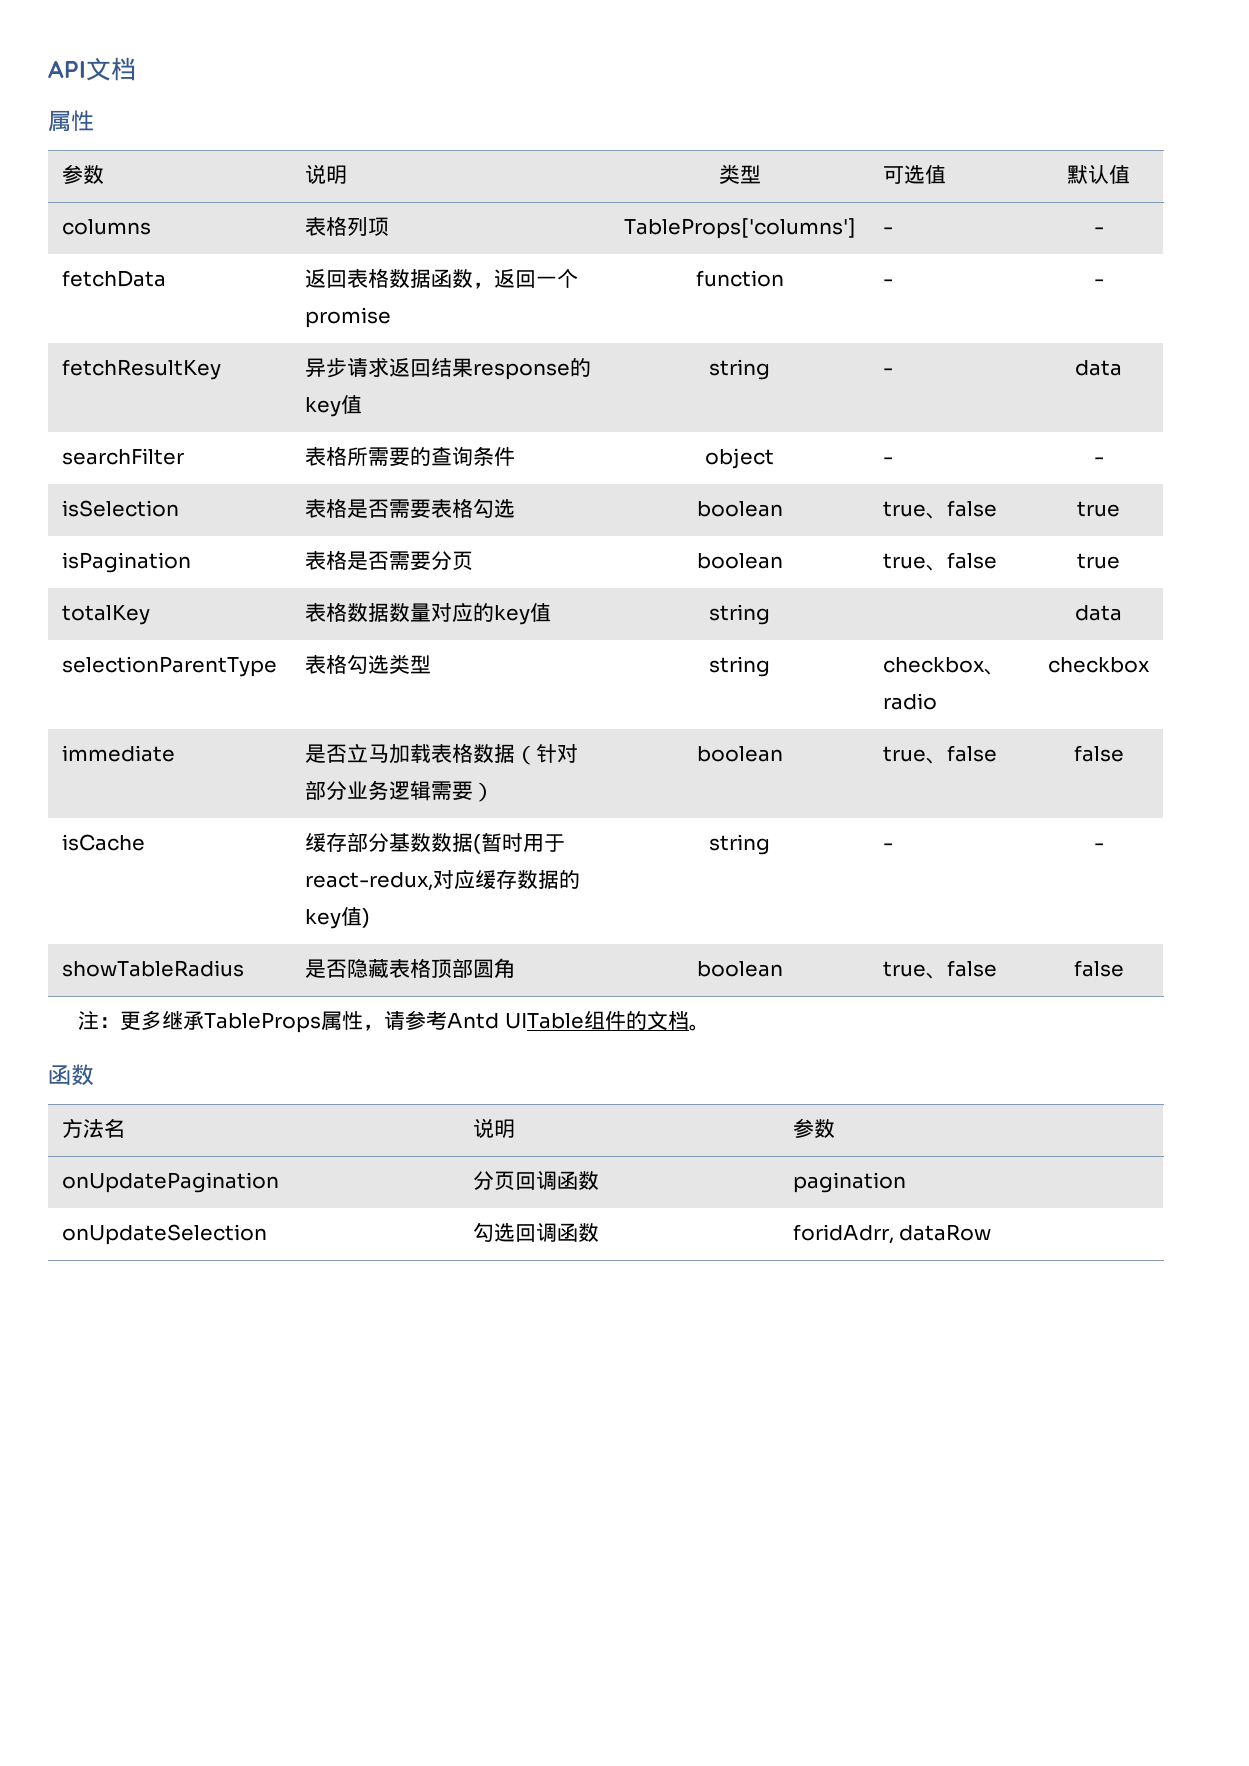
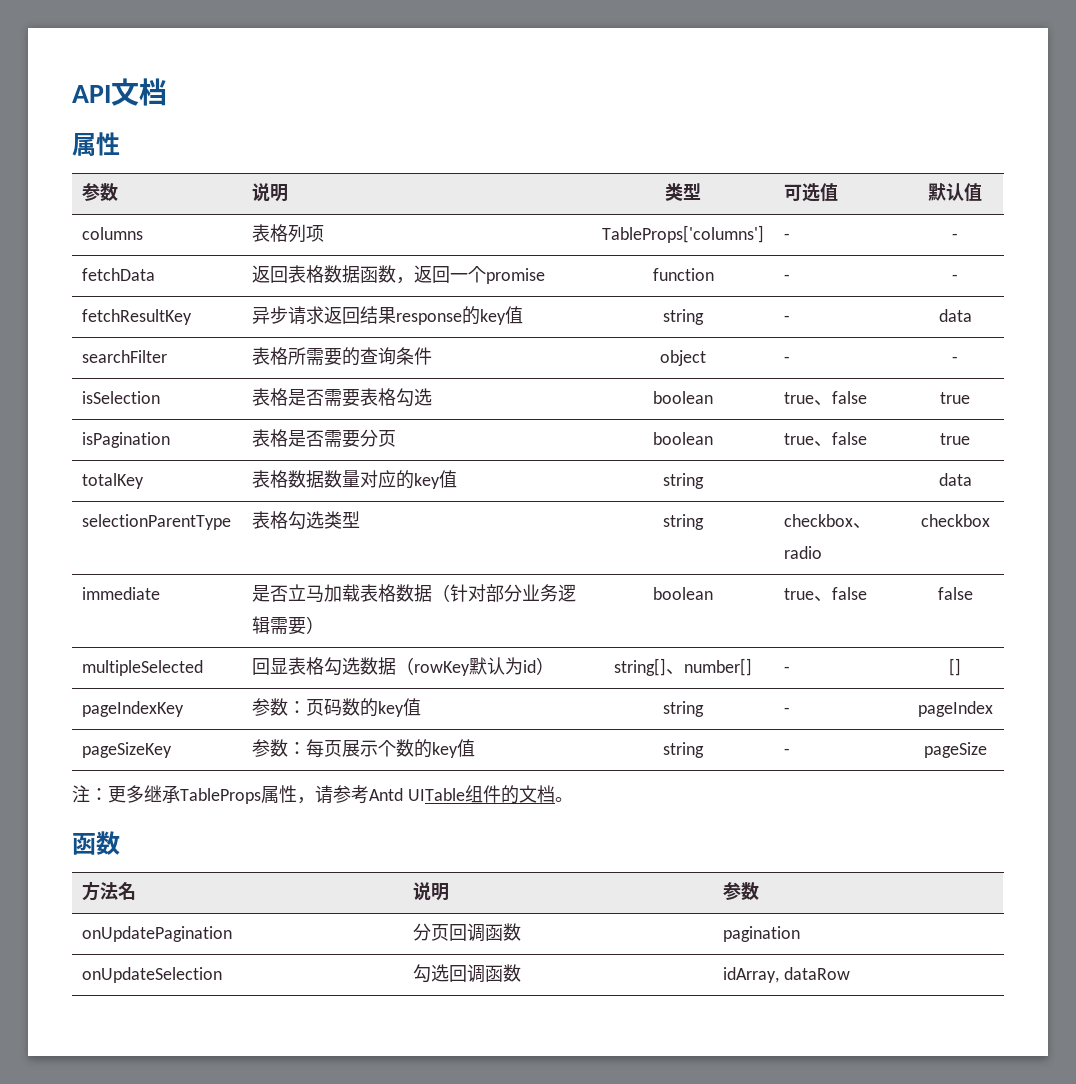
[61,834,145,851] [304,832,565,854] [304,869,580,891] [304,907,370,929] [709,834,770,855] [882,843,893,850] [1093,843,1104,850] [61,960,244,977] [304,958,515,979] [696,961,783,977] [882,960,997,979] [1073,960,1124,977] isCache | 缓存部分基数数据(暂时用于react-redux,对应缓存数据的key值) | string | - | - // showTableRadius | 是否隐藏表格顶部圆角 | boolean | true、false | false -> [82,660,204,676] [252,657,555,676] [614,658,752,676] [784,666,791,673] [949,658,961,676] [82,701,185,717] [252,698,422,717] [663,701,704,717] [784,707,791,714] [917,701,993,717] [82,742,173,758] [252,739,476,758] [663,742,704,758] [784,748,791,755] [923,742,987,758] multipleSelected | 回显表格勾选数据（rowKey默认为id） | string[]、number[] | - | [] // pageIndexKey | 参数：页码数的key值 | string | - | pageIndex // pageSizeKey | 参数：每页展示个数的key值 | string | - | pageSize
[792,1224,894,1244] foridAdrr, -> [723,967,780,983] idArray,

